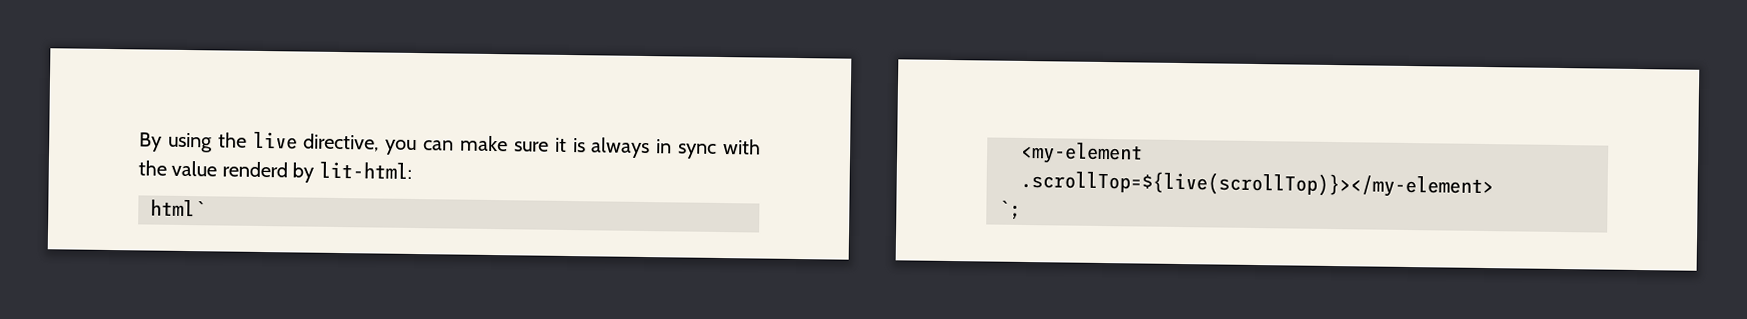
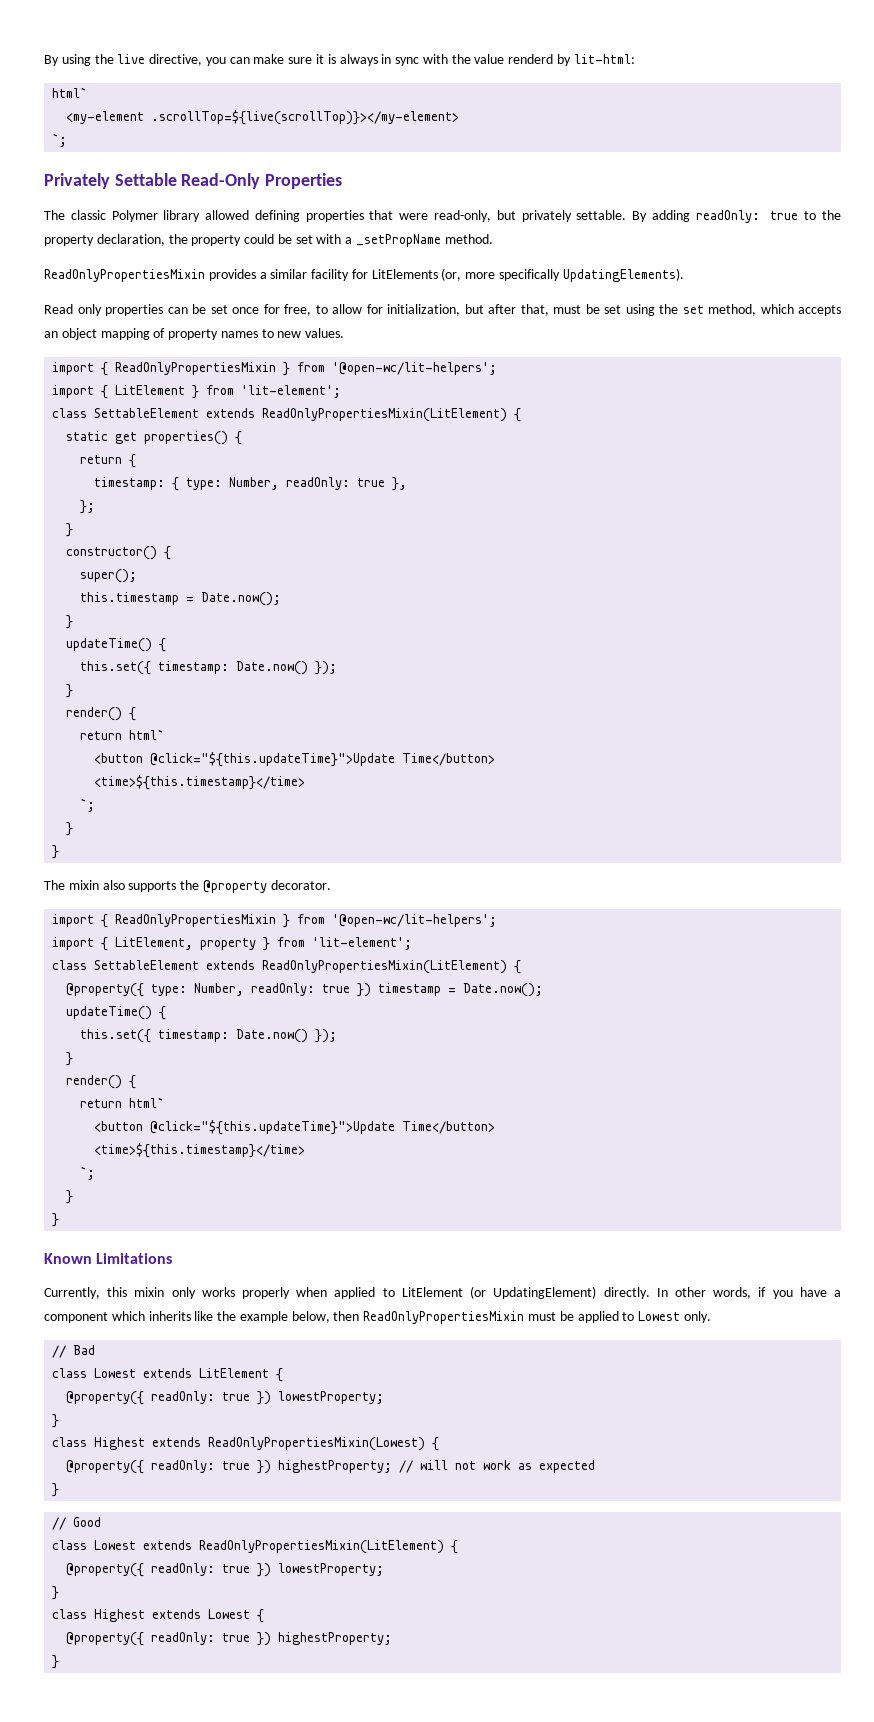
(1021, 210) none -> [44,173,343,189] [44,210,841,223] [44,234,493,247] [44,268,684,282] [44,304,841,316] [44,328,345,340] [52,362,498,376] [52,385,342,399] [52,408,522,422] [66,431,243,445] [80,454,137,468] [94,477,408,491] [80,500,96,514] [66,523,74,537] [66,546,172,560] [80,569,138,583] [80,592,282,606] [66,615,74,629] [66,638,167,652] [80,661,338,675] [66,684,74,698] [66,707,137,721] [80,729,165,740] [94,752,496,767] [94,775,306,790] [80,798,96,812] [66,822,74,836] [52,845,60,859] [44,880,331,893] [52,914,498,928] [52,937,413,951] [52,960,522,974] [66,983,544,997] [66,1006,167,1020] [80,1029,338,1043] [66,1052,74,1066] [66,1075,137,1089] [80,1097,165,1108] [94,1120,496,1135] [94,1143,306,1158] [80,1166,96,1180] [66,1190,74,1204] [52,1213,60,1227] [44,1253,173,1264] [44,1286,842,1299] [44,1311,711,1324] [52,1345,96,1358] [52,1368,284,1382] [66,1391,385,1405] [52,1414,60,1428] [52,1437,440,1451] [66,1460,596,1474] [52,1483,60,1497] [52,1517,102,1530] [52,1540,459,1554] [66,1563,385,1577] [52,1586,60,1600] [52,1609,265,1623] [66,1632,393,1646] [52,1655,60,1669] // Privately Settable Read-Only Properties // The classic Polymer library allowed defining properties that were read-only, but privately settable. By adding readOnly: true to the property declaration, the property could be set with a _setPropName method. // ReadOnlyPropertiesMixin provides a similar facility for LitElements (or, more specifically UpdatingElements). // Read only properties can be set once for free, to allow for initialization, but after that, must be set using the set method, which accepts an object mapping of property names to new values. // import { ReadOnlyPropertiesMixin } from '@open-wc/lit-helpers'; // import { LitElement } from 'lit-element'; // class SettableElement extends ReadOnlyPropertiesMixin(LitElement) { // static get properties() { // return { // timestamp: { type: Number, readOnly: true }, // }; // } // constructor() { // super(); // this.timestamp = Date.now(); // } // updateTime() { // this.set({ timestamp: Date.now() }); // } // render() { // return html` // <button @click="${this.updateTime}">Update Time</button> // <time>${this.timestamp}</time> // `; // } // } // The mixin also supports the @property decorator. // import { ReadOnlyPropertiesMixin } from '@open-wc/lit-helpers'; // import { LitElement, property } from 'lit-element'; // class SettableElement extends ReadOnlyPropertiesMixin(LitElement) { // @property({ type: Number, readOnly: true }) timestamp = Date.now(); // updateTime() { // this.set({ timestamp: Date.now() }); // } // render() { // return html` // <button @click="${this.updateTime}">Update Time</button> // <time>${this.timestamp}</time> // `; // } // } // Known Limitations // Currently, this mixin only works properly when applied to LitElement (or UpdatingElement) directly. In other words, if you have a component which inherits like the example below, then ReadOnlyPropertiesMixin must be applied to Lowest only. // // Bad // class Lowest extends LitElement { // @property({ readOnly: true }) lowestProperty; // } // class Highest extends ReadOnlyPropertiesMixin(Lowest) { // @property({ readOnly: true }) highestProperty; // will not work as expected // } // // Good // class Lowest extends ReadOnlyPropertiesMixin(LitElement) { // @property({ readOnly: true }) lowestProperty; // } // class Highest extends Lowest { // @property({ readOnly: true }) highestProperty; // }

